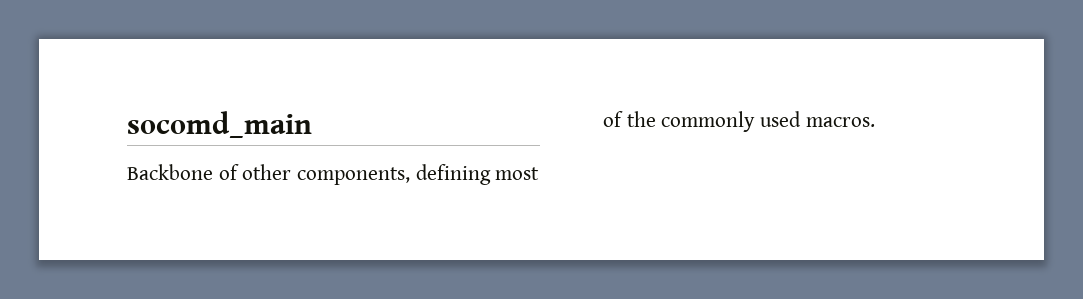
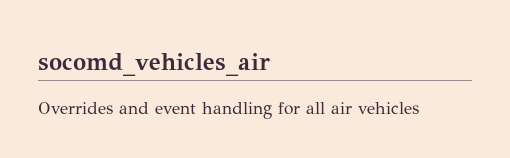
[127,111,312,138] [127,164,540,185] [603,111,875,132] socomd_main // Backbone of other components, defining most of the commonly used macros. -> [38,53,270,76] [38,102,419,119] socomd_vehicles_air // Overrides and event handling for all air vehicles

